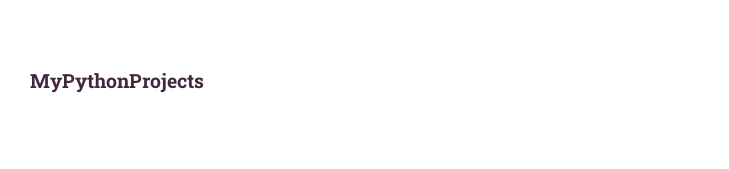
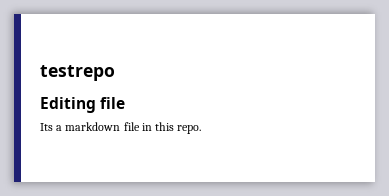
[30,73,204,93] MyPythonProjects -> [40,65,115,81] [40,97,126,113] [40,122,202,134] testrepo // Editing file // Its a markdown file in this repo.

